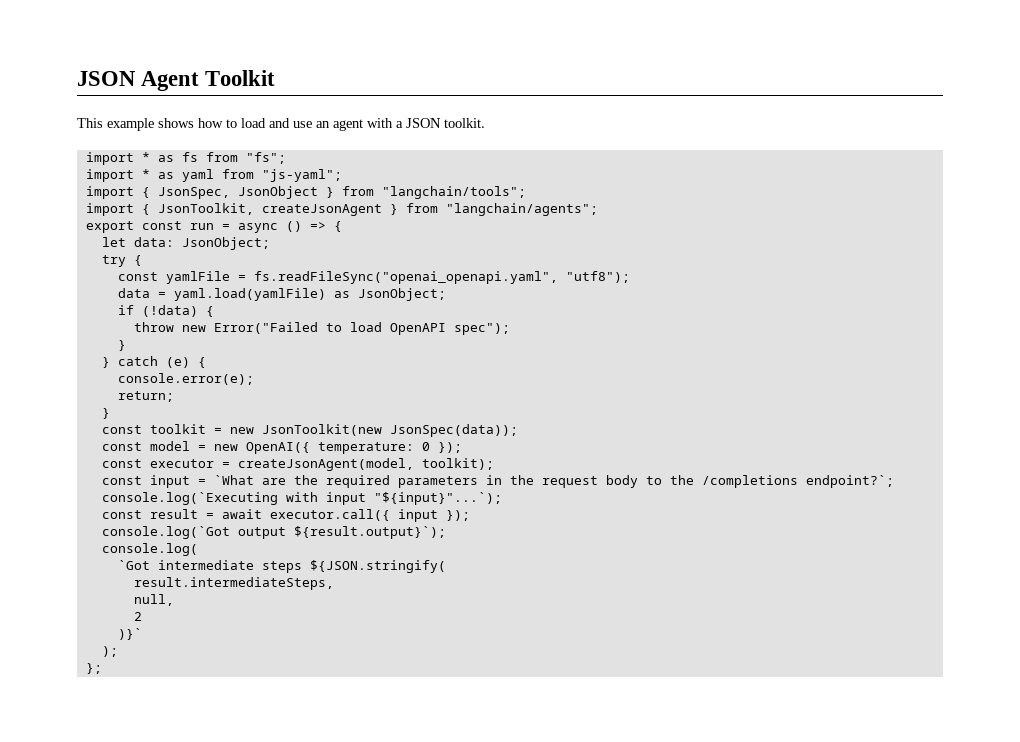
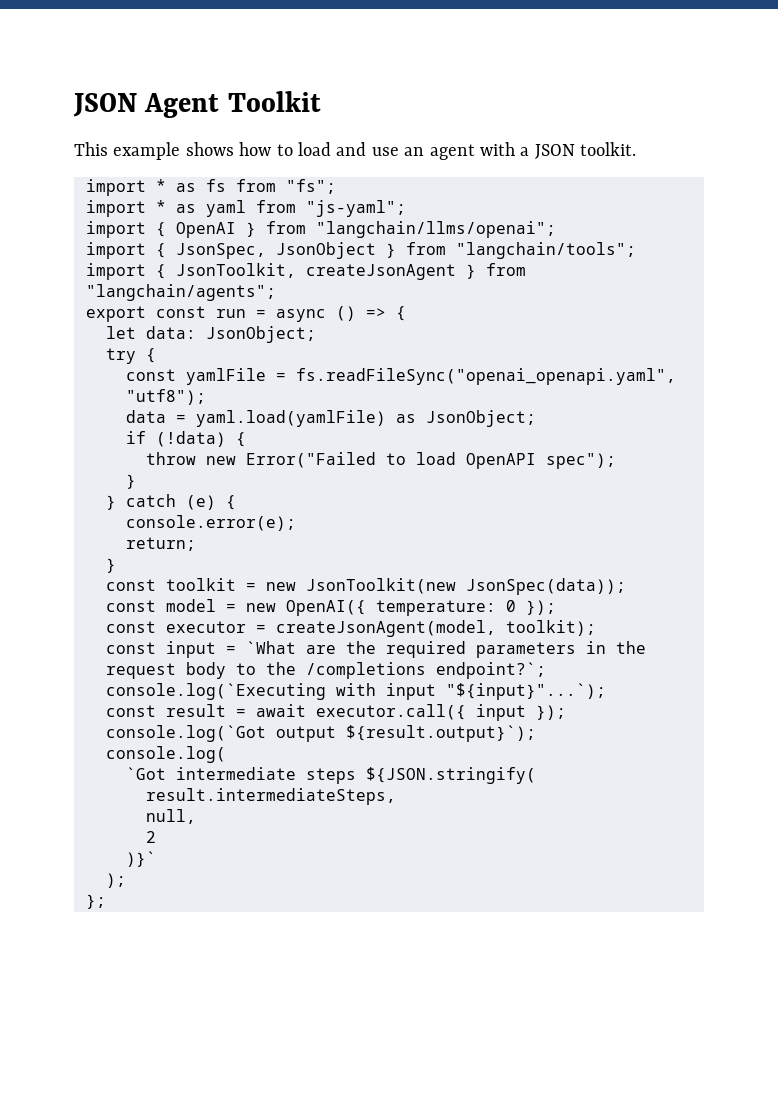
(342, 175) none -> [86,221,556,238] // import { OpenAI } from "langchain/llms/openai";

